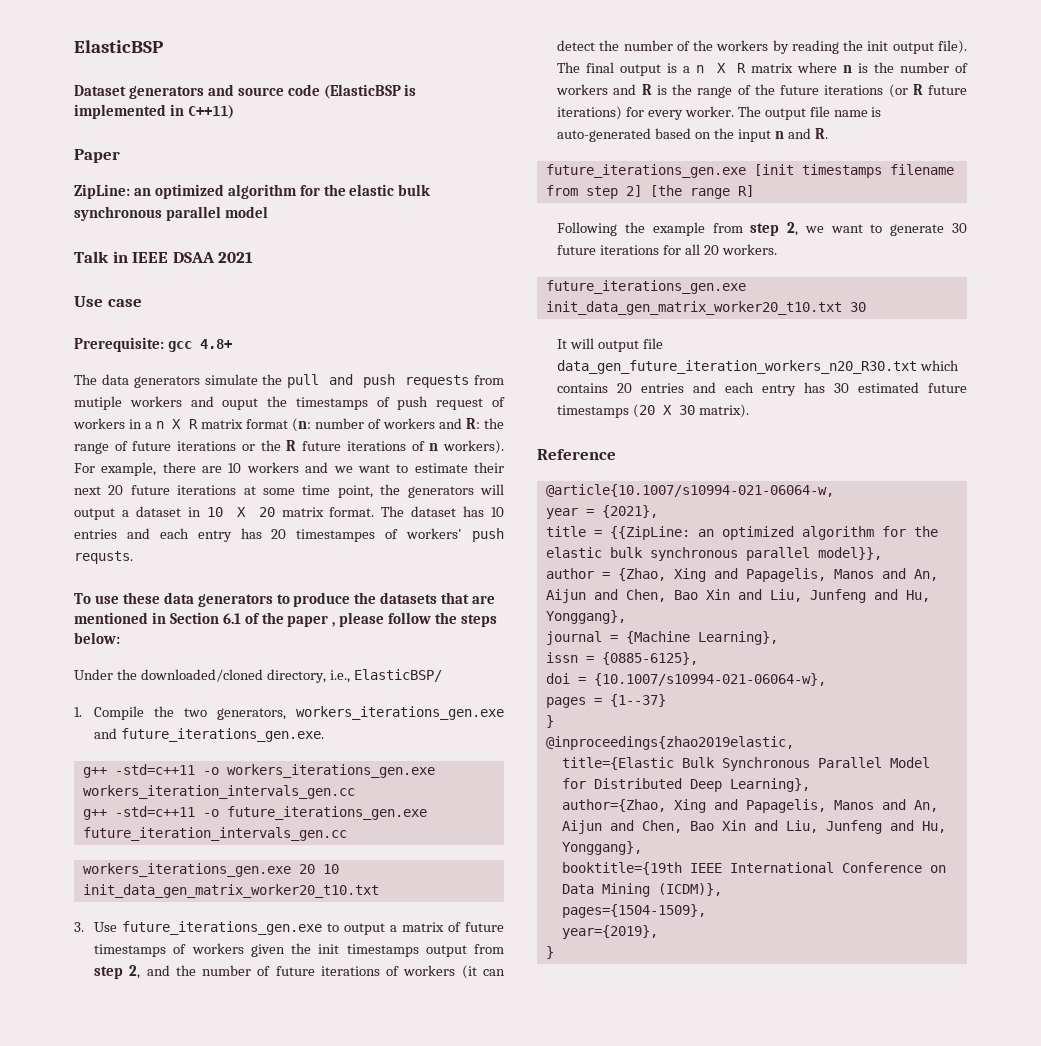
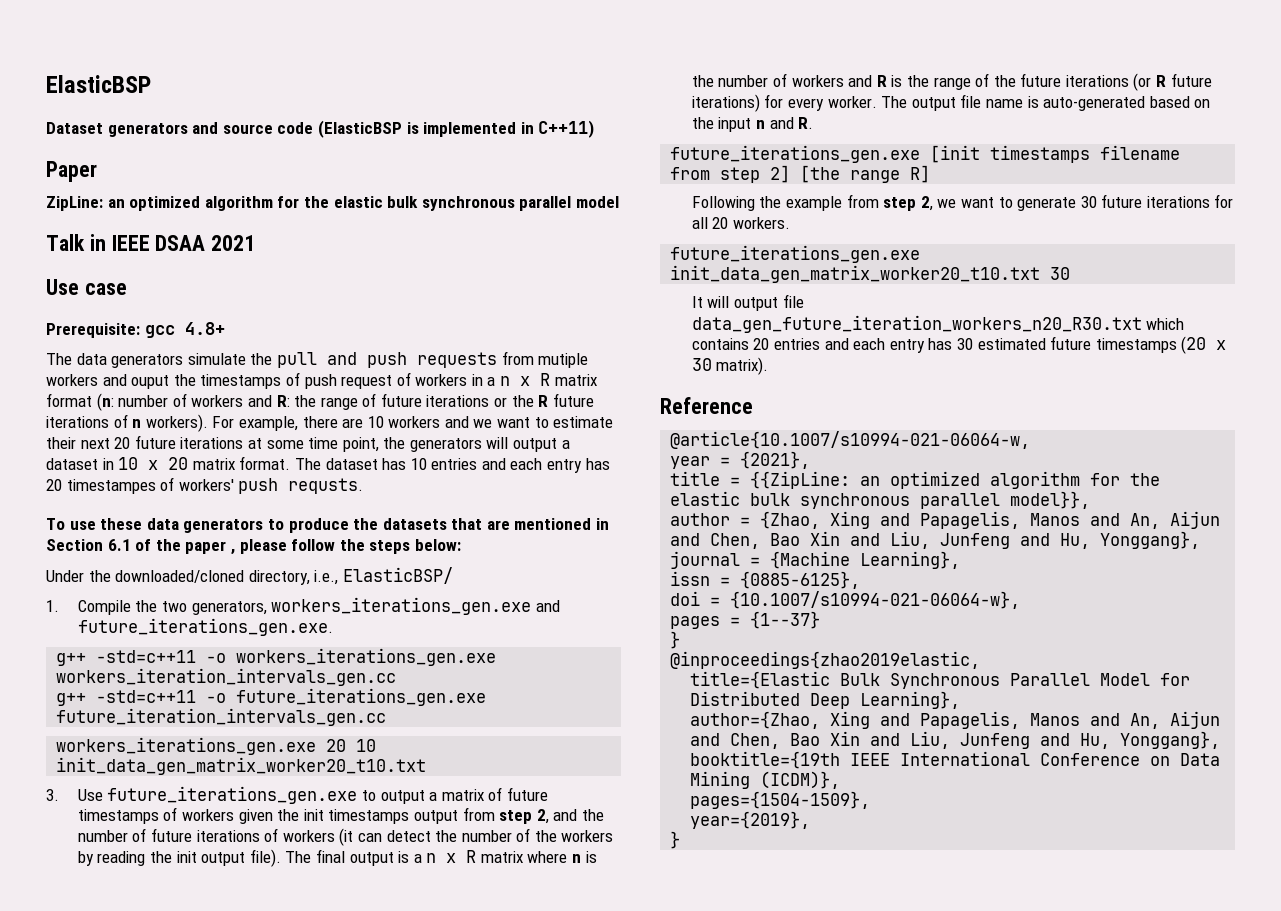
[172,419,182,429] X -> [520,376,531,386] x
[236,507,246,517] X -> [148,460,159,470] x
[716,63,726,73] X -> [446,853,457,863] x
[663,405,673,415] X -> [1216,340,1227,350] x

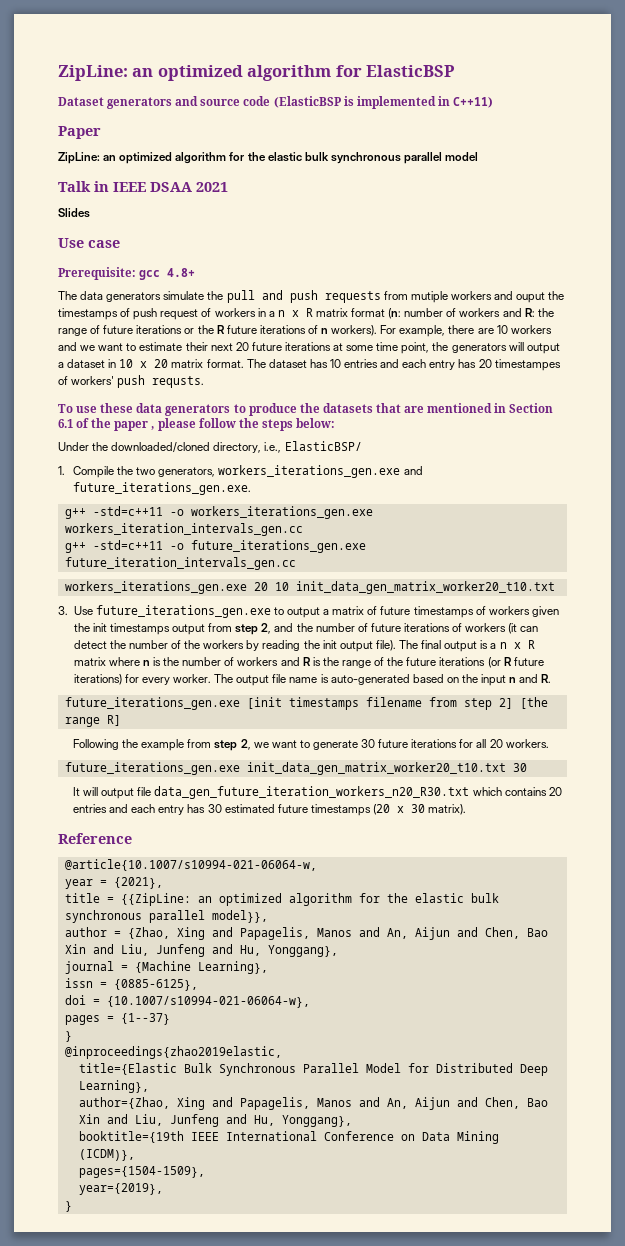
(46, 84) none -> [58,65,362,81] ZipLine: an optimized algorithm for
(256, 243) none -> [58,208,90,218] // Slides

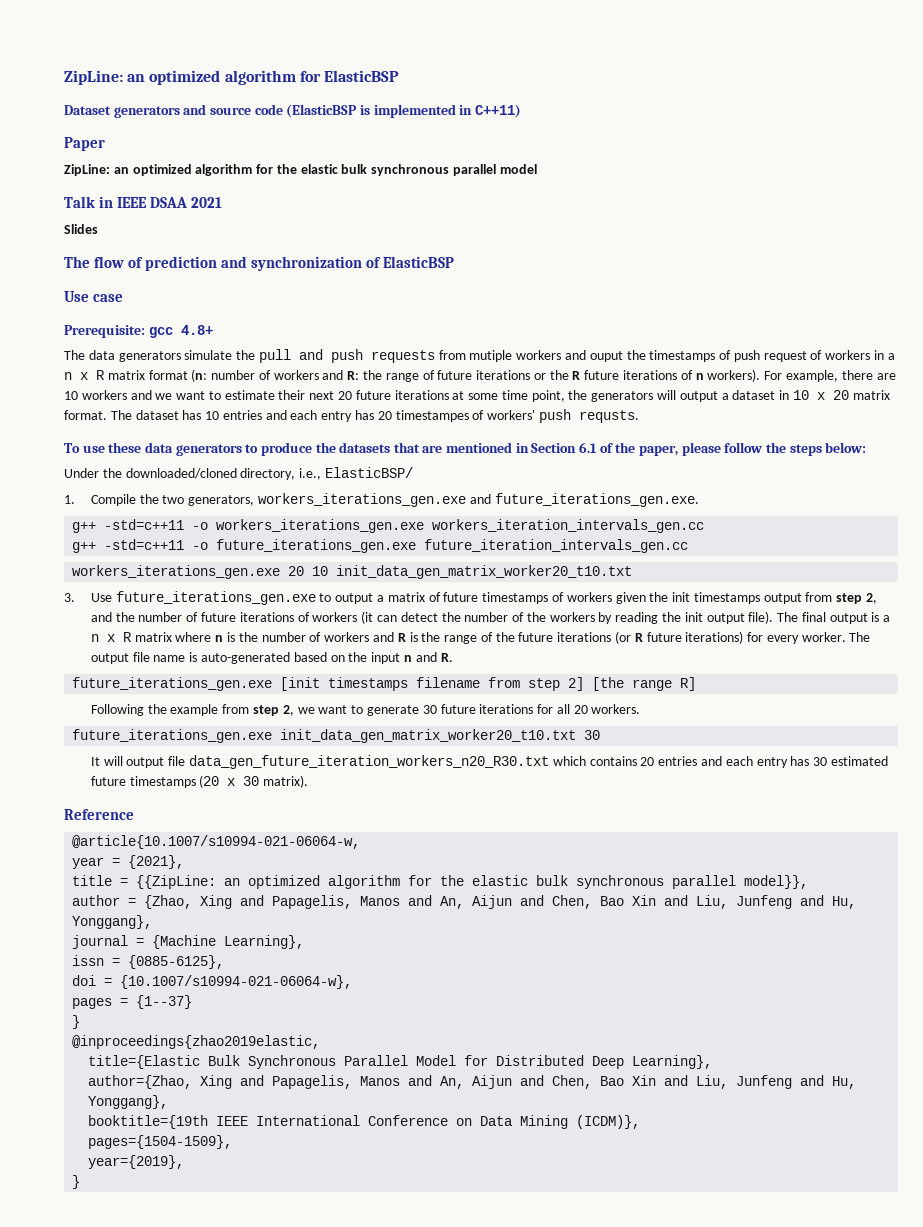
(90, 213) none -> [64,256,455,271] // The flow of prediction and synchronization of ElasticBSP
[114,421,155,431] paper , -> [638,445,678,456] paper,

